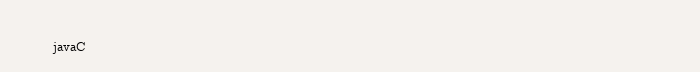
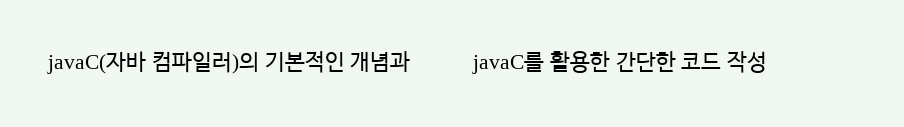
[52,42,85,54] javaC -> [47,51,768,74] javaC(자바 컴파일러)의 기본적인 개념과 javaC를 활용한 간단한 코드 작성

